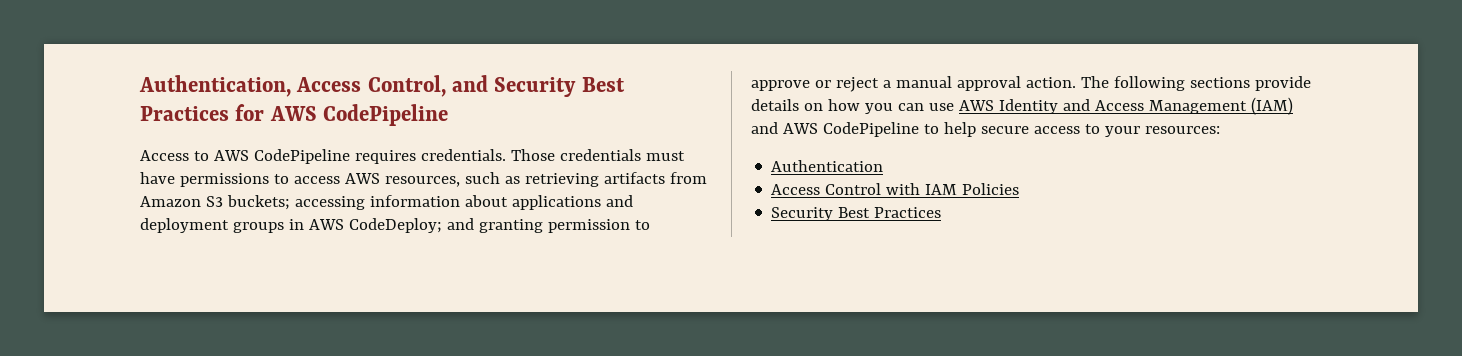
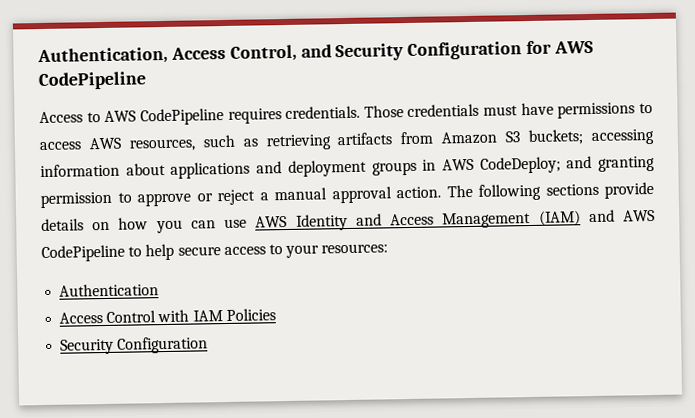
[581,77,625,92] [140,106,229,121] Best Practices -> [407,41,523,60] Configuration
[838,207,942,218] Best Practices -> [117,336,209,354] Configuration

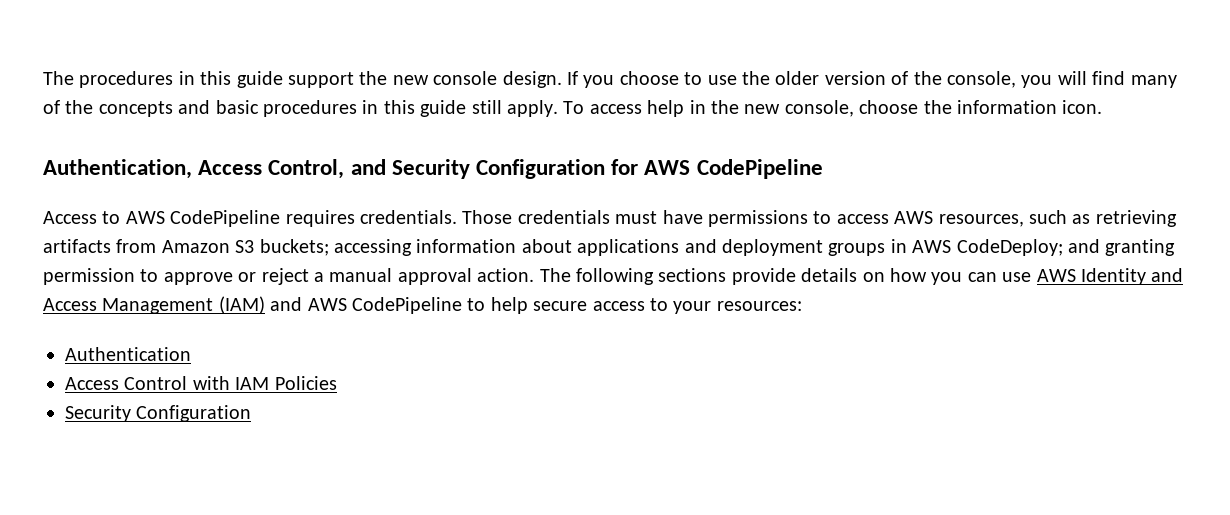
(37, 56) none -> [43,71,1177,88] [43,100,1103,117] The procedures in this guide support the new console design. If you choose to use the older version of the console, you will find many of the concepts and basic procedures in this guide still apply. To access help in the new console, choose the information icon. //

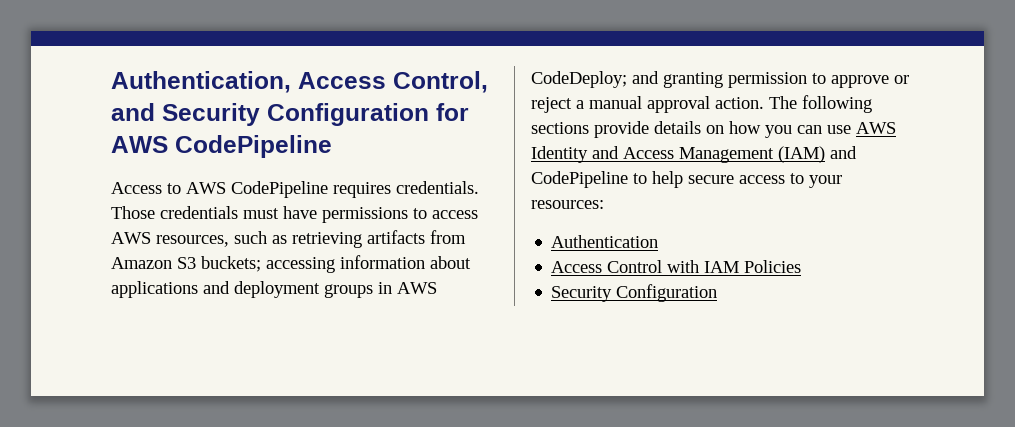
[43,71,1177,88] [43,100,1103,117] The procedures in this guide support the new console design. If you choose to use the older version of the console, you will find many of the concepts and basic procedures in this guide still apply. To access help in the new console, choose the information icon. // -> (111, 82) none
[307,298,347,311] AWS -> (857, 152) none

